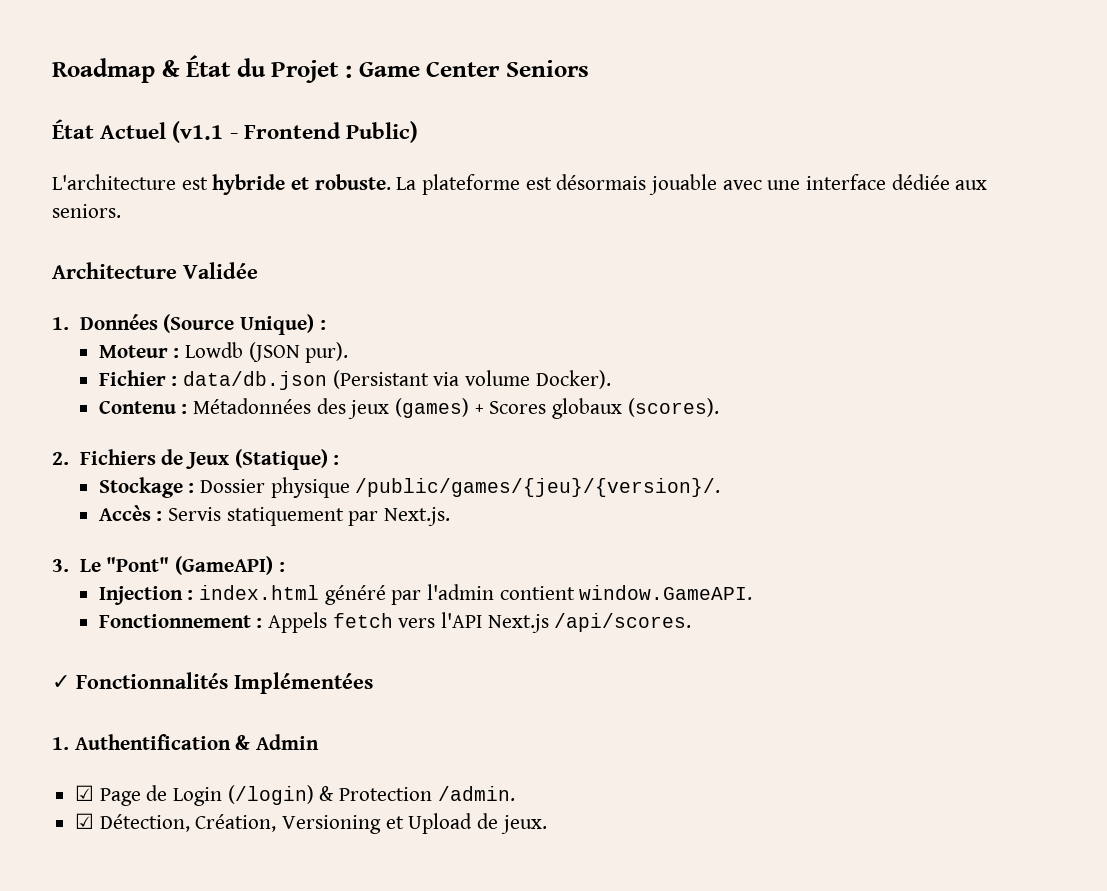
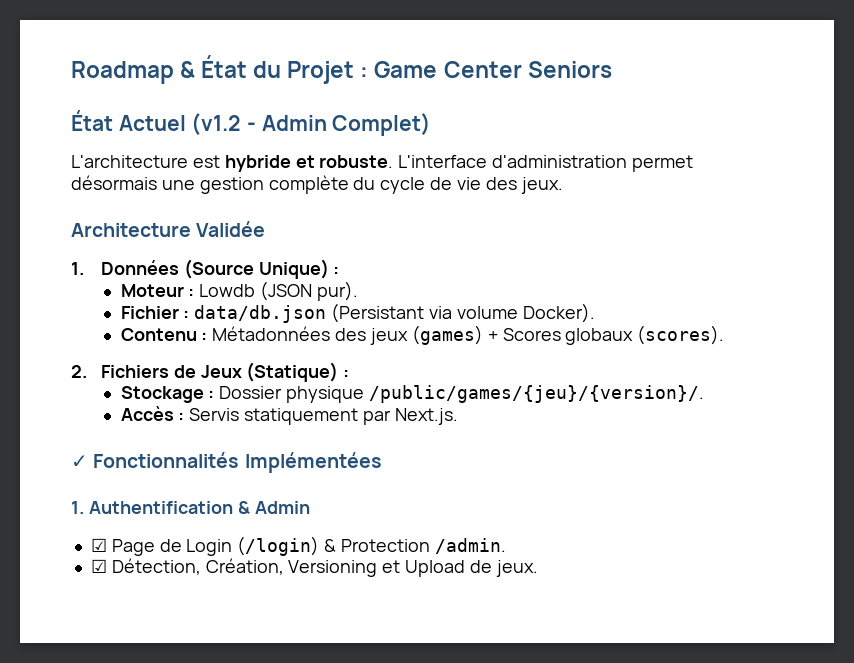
[172,121,419,143] (v1.1 - Frontend Public) -> [191,113,432,136] (v1.2 - Admin Complet)
[396,174,988,195] [52,204,121,218] La plateforme est désormais jouable avec une interface dédiée aux seniors. -> [398,155,694,172] [71,175,563,194] L'interface d'administration permet désormais une gestion complète du cycle de vie des jeux.
[52,556,285,575] [98,584,753,605] [98,612,692,633] // 3. Le "Pont" (GameAPI) : // Injection : index.html généré par l'admin contient window.GameAPI. // Fonctionnement : Appels fetch vers l'API Next.js /api/scores. -> (458, 416) none

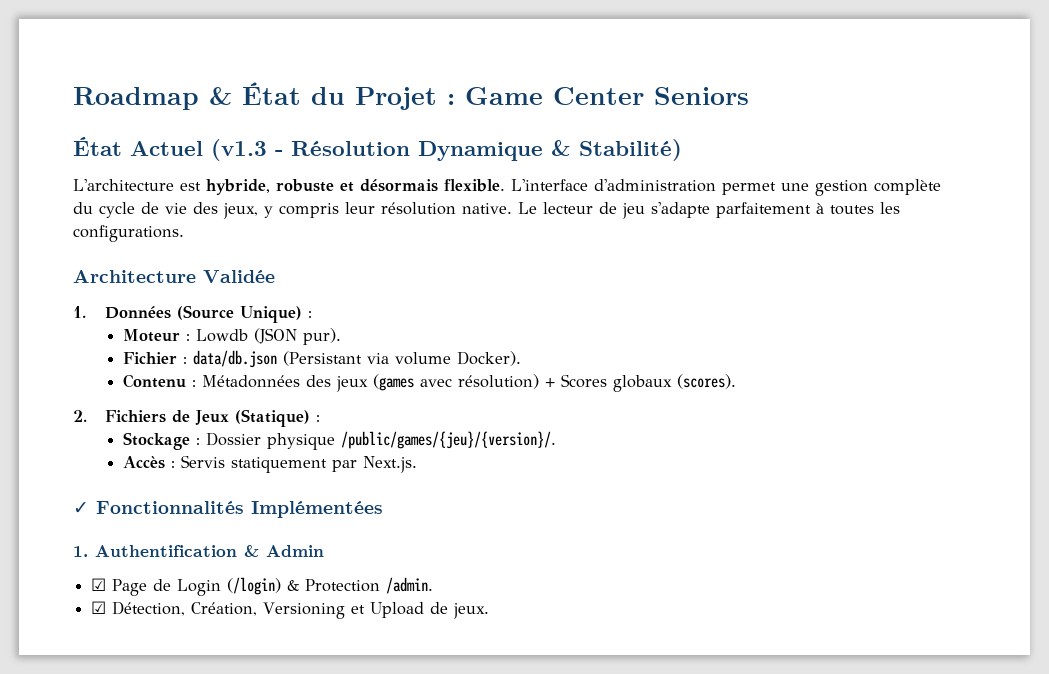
[191,113,432,136] [71,155,394,172] (v1.2 - Admin Complet) // L'architecture est hybride et robuste. -> [211,139,682,161] [73,179,505,195] (v1.3 - Résolution Dynamique & Stabilité) // L'architecture est hybride, robuste et désormais flexible.
[71,175,157,190] désormais -> (776, 188) none
[520,177,563,194] jeux. -> [223,202,900,219] [73,225,184,242] jeux, y compris leur résolution native. Le lecteur de jeu s'adapte parfaitement à toutes les configurations.
[411,325,483,345] (games) -> [373,374,540,391] (games avec résolution)

